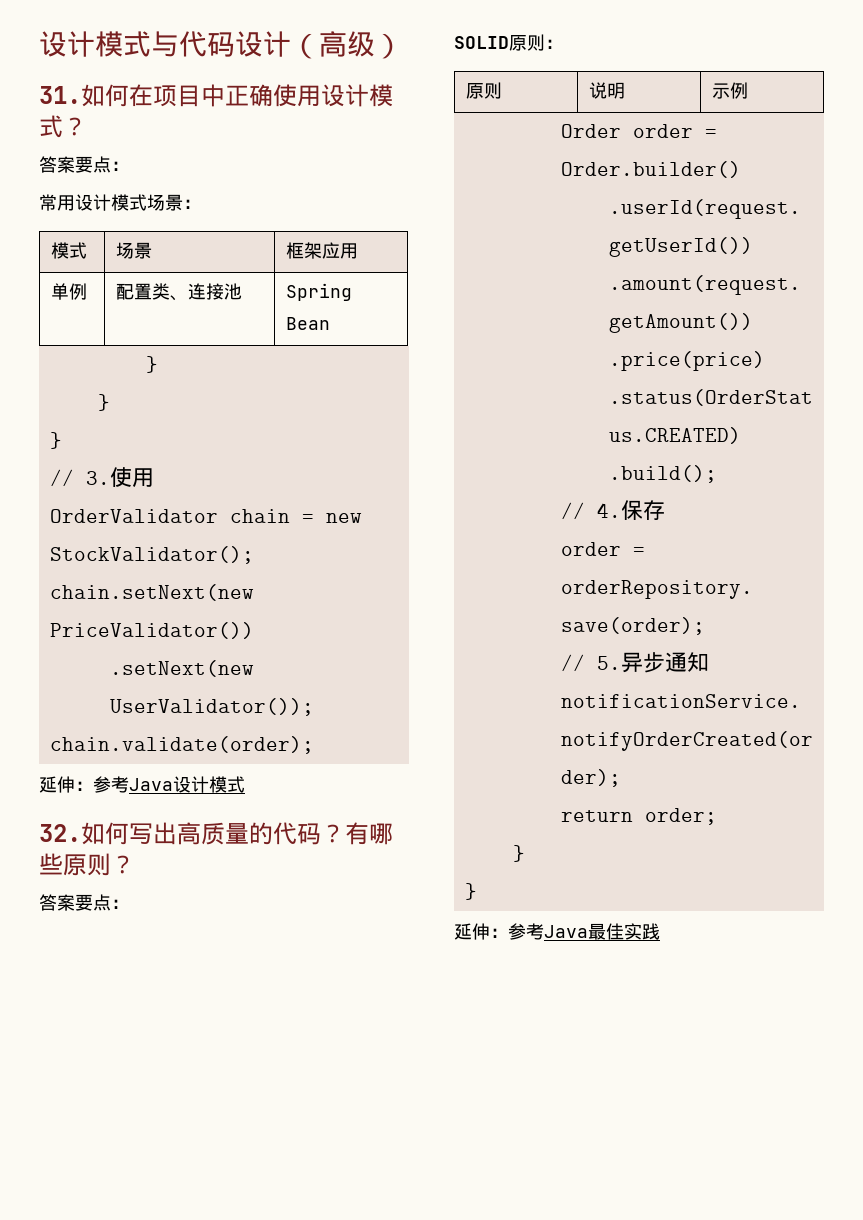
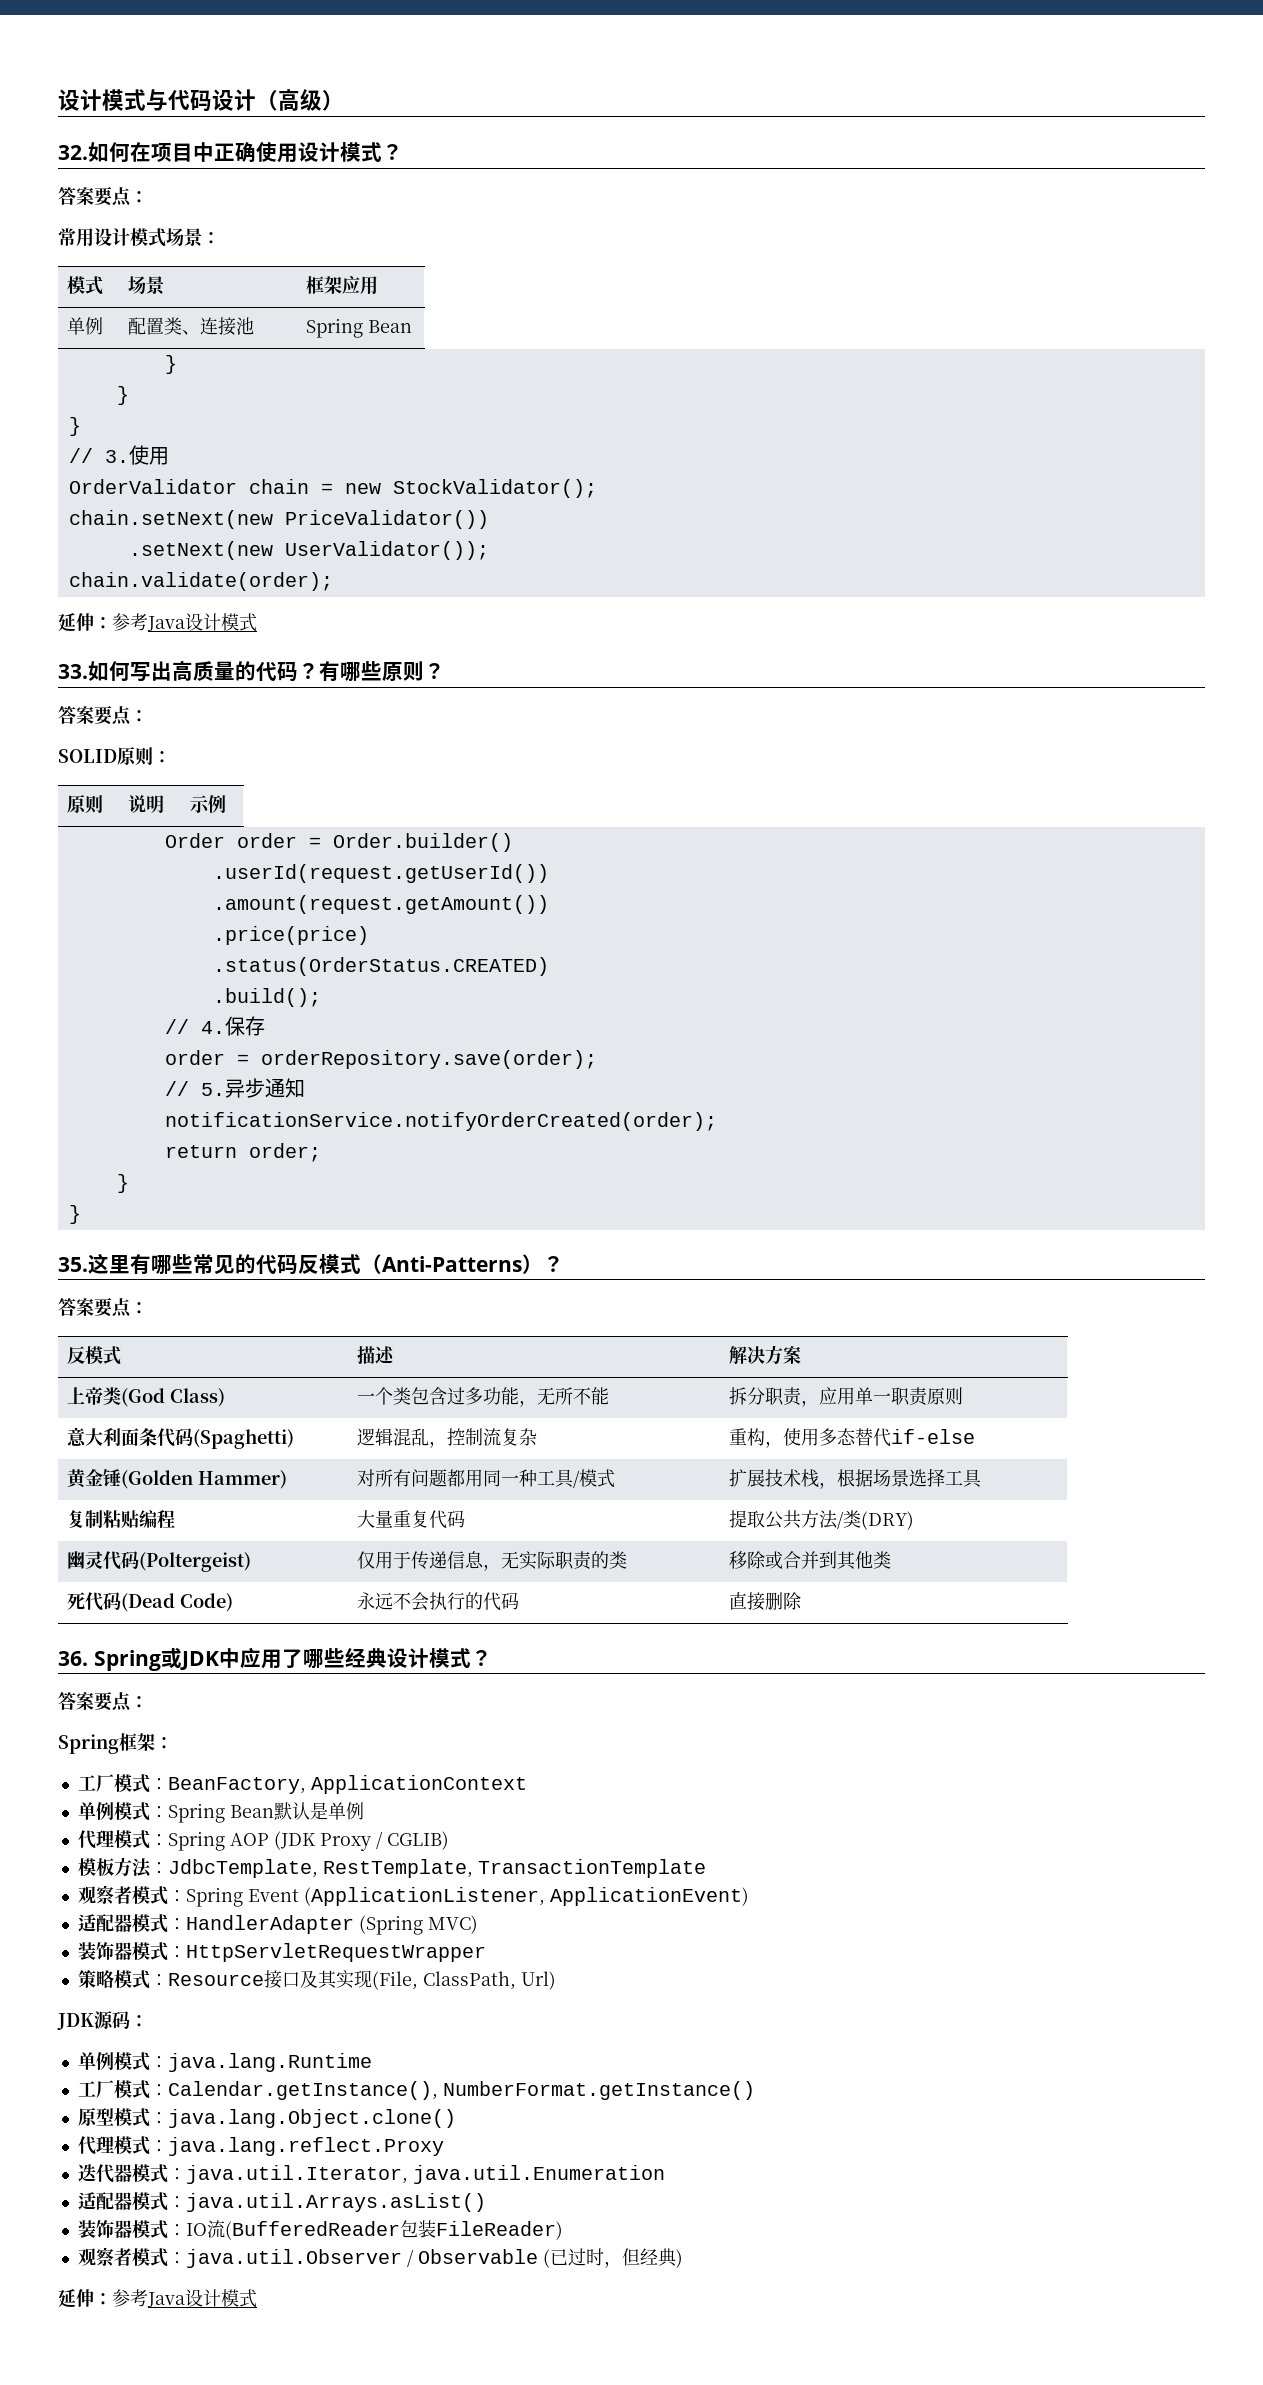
[39,86,81,104] 31. -> [58,145,88,160] 32.
[39,824,81,842] 32. -> [58,664,88,679] 33.
[454,923,660,940] // 延伸：参考Java最佳实践 -> [58,1253,564,1275] [58,1298,148,1318] [67,1346,122,1365] [357,1346,396,1364] [729,1345,802,1365] [67,1387,226,1407] [357,1387,610,1407] [729,1387,964,1407] [67,1427,295,1449] [357,1428,538,1448] [729,1428,976,1448] [67,1469,288,1489] [357,1469,616,1488] [729,1468,983,1489] [67,1510,176,1529] [357,1510,466,1529] [729,1510,915,1530] [67,1551,252,1572] [357,1551,628,1571] [729,1551,892,1570] [67,1592,234,1612] [357,1592,520,1611] [729,1592,803,1611] [58,1647,492,1671] [58,1692,148,1712] [58,1733,173,1754] [77,1774,527,1794] [77,1802,364,1823] [77,1830,449,1851] [77,1857,706,1878] [77,1885,749,1907] [77,1914,478,1935] [77,1942,486,1962] [77,1970,556,1990] [57,2011,148,2030] [77,2052,372,2072] [77,2080,755,2100] [77,2108,456,2128] [77,2136,444,2156] [77,2164,665,2184] [77,2192,486,2212] [77,2220,563,2240] [77,2247,683,2268] [58,2289,257,2308] // 35.这里有哪些常见的代码反模式（Anti-Patterns）？ // 答案要点： // 反模式 | 描述 | 解决方案 // 上帝类(God Class) | 一个类包含过多功能，无所不能 | 拆分职责，应用单一职责原则 // 意大利面条代码(Spaghetti) | 逻辑混乱，控制流复杂 | 重构，使用多态替代if-else // 黄金锤(Golden Hammer) | 对所有问题都用同一种工具/模式 | 扩展技术栈，根据场景选择工具 // 复制粘贴编程 | 大量重复代码 | 提取公共方法/类(DRY) // 幽灵代码(Poltergeist) | 仅用于传递信息，无实际职责的类 | 移除或合并到其他类 // 死代码(Dead Code) | 永远不会执行的代码 | 直接删除 // 36. Spring或JDK中应用了哪些经典设计模式？ // 答案要点： // Spring框架： // 工厂模式：BeanFactory, ApplicationContext // 单例模式：Spring Bean默认是单例 // 代理模式：Spring AOP (JDK Proxy / CGLIB) // 模板方法：JdbcTemplate, RestTemplate, TransactionTemplate // 观察者模式：Spring Event (ApplicationListener, ApplicationEvent) // 适配器模式：HandlerAdapter (Spring MVC) // 装饰器模式：HttpServletRequestWrapper // 策略模式：Resource接口及其实现(File, ClassPath, Url) // JDK源码： // 单例模式：java.lang.Runtime // 工厂模式：Calendar.getInstance(), NumberFormat.getInstance() // 原型模式：java.lang.Object.clone() // 代理模式：java.lang.reflect.Proxy // 迭代器模式：java.util.Iterator, java.util.Enumeration // 适配器模式：java.util.Arrays.asList() // 装饰器模式：IO流(BufferedReader包装FileReader) // 观察者模式：java.util.Observer / Observable (已过时，但经典) // 延伸：参考Java设计模式

